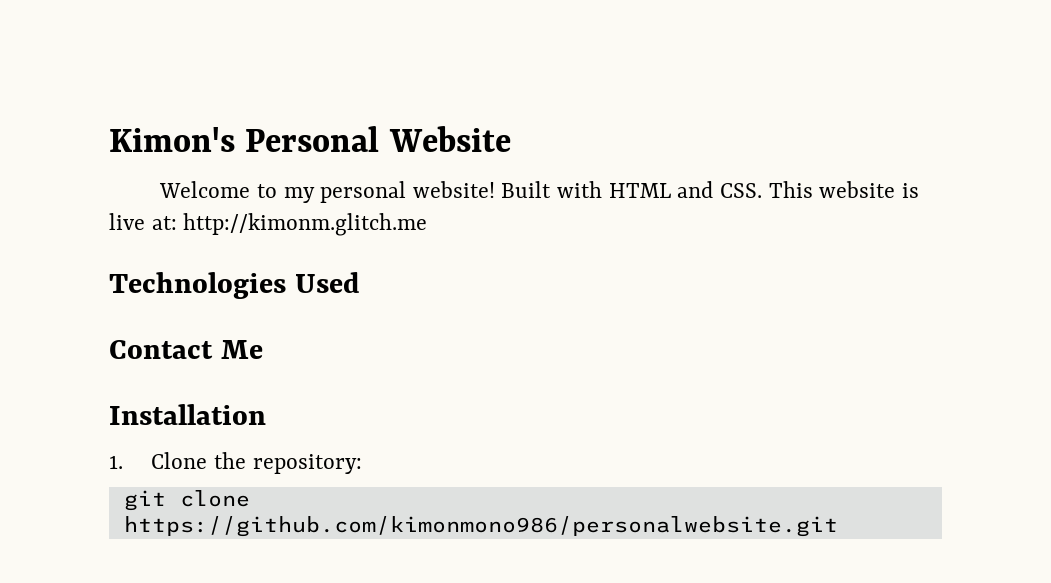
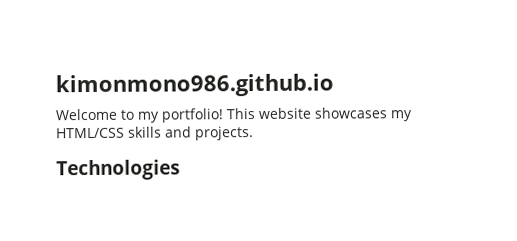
[109,126,511,152] Kimon's Personal Website -> [55,73,334,98] kimonmono986.github.io
[320,181,919,203] [109,213,428,236] [109,272,360,299] [109,340,263,359] [109,404,266,425] [109,452,362,474] [123,490,250,511] [123,516,838,537] personal website! Built with HTML and CSS. This website is live at: http://kimonm.glitch.me // Technologies Used // Contact Me // Installation // 1. Clone the repository: // git clone https://github.com/kimonmono986/personalwebsite.git -> [161,107,413,123] [56,126,254,141] [56,159,180,181] portfolio! This website showcases my HTML/CSS skills and projects. // Technologies

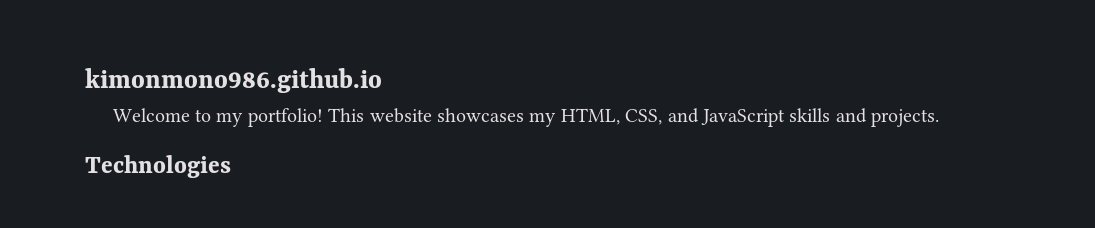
[56,127,125,139] HTML/CSS -> [560,108,786,127] HTML, CSS, and JavaScript

